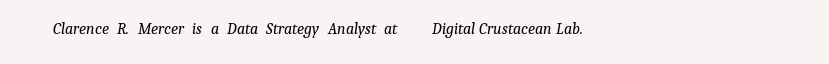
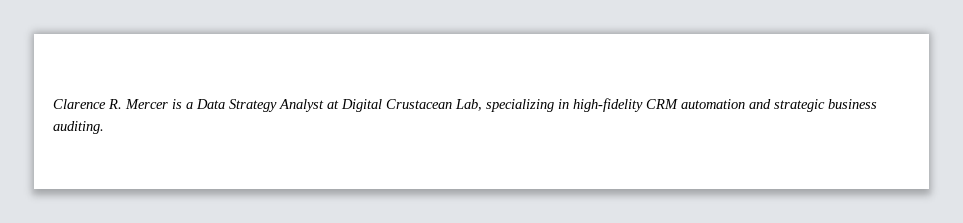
[556,22,584,34] Lab. -> [455,98,877,112] [53,121,104,134] Lab, specializing in high-fidelity CRM automation and strategic business auditing.

